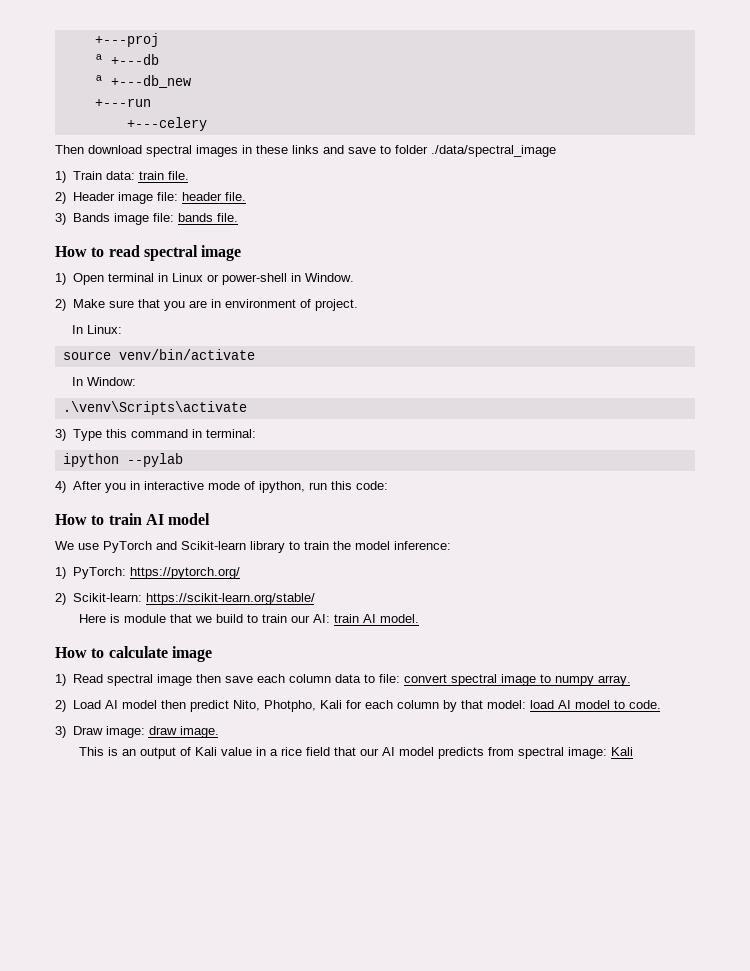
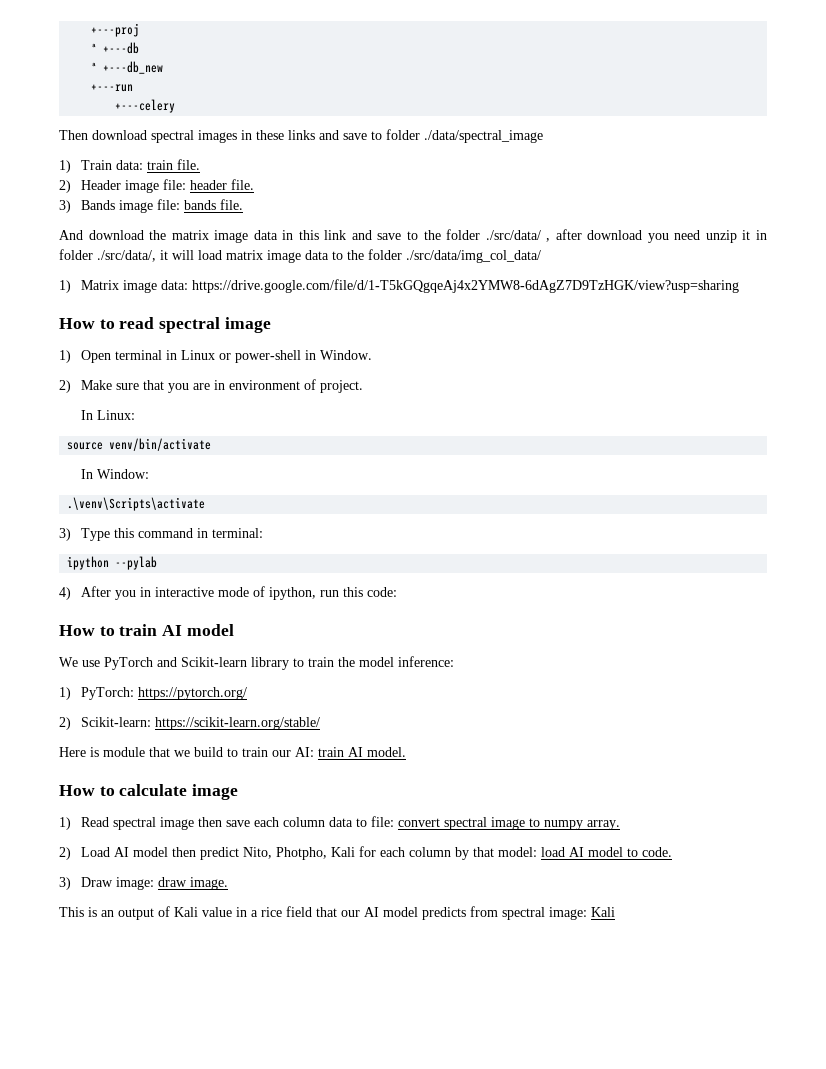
(238, 217) none -> [59,229,767,243] [59,249,541,263] [59,279,739,293] // And download the matrix image data in this link and save to the folder ./src/data/ , after download you need unzip it in folder ./src/data/, it will load matrix image data to the folder ./src/data/img_col_data/ // 1) Matrix image data: https://drive.google.com/file/d/1-T5kGQgqeAj4x2YMW8-6dAgZ7D9TzHGK/view?usp=sharing

